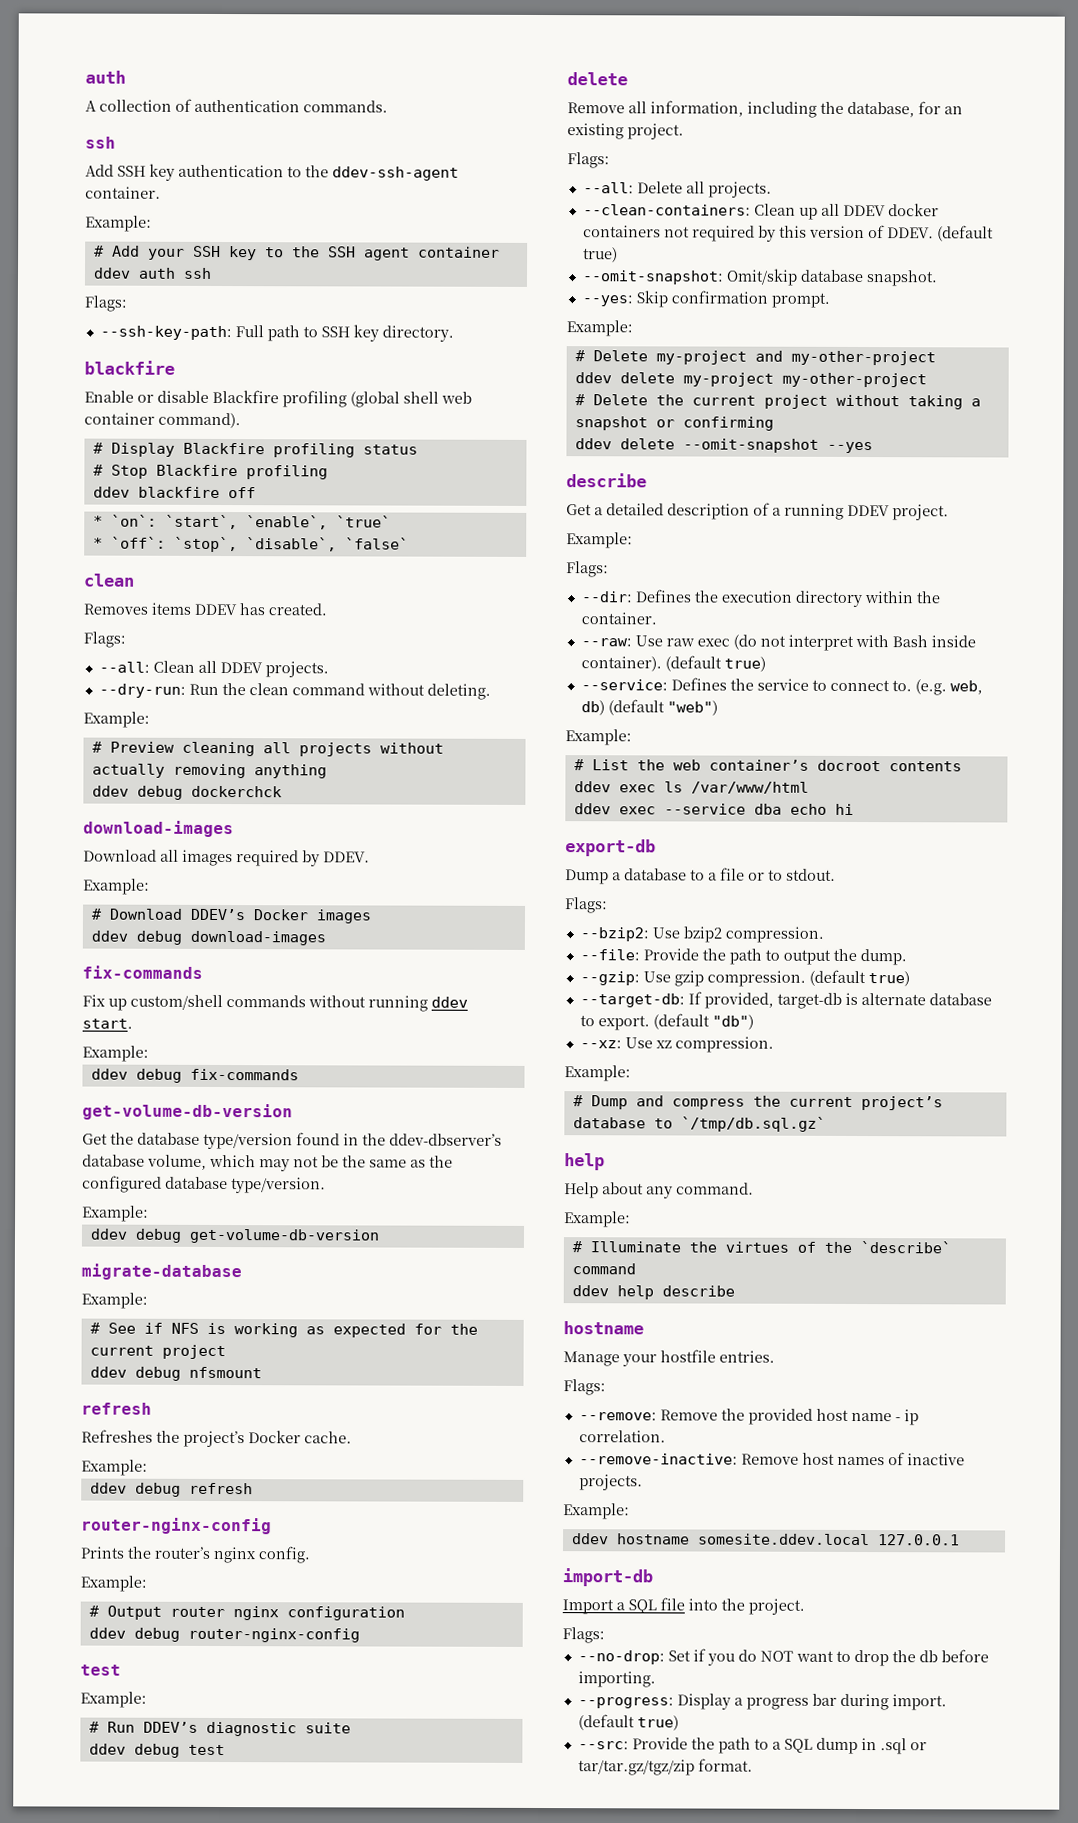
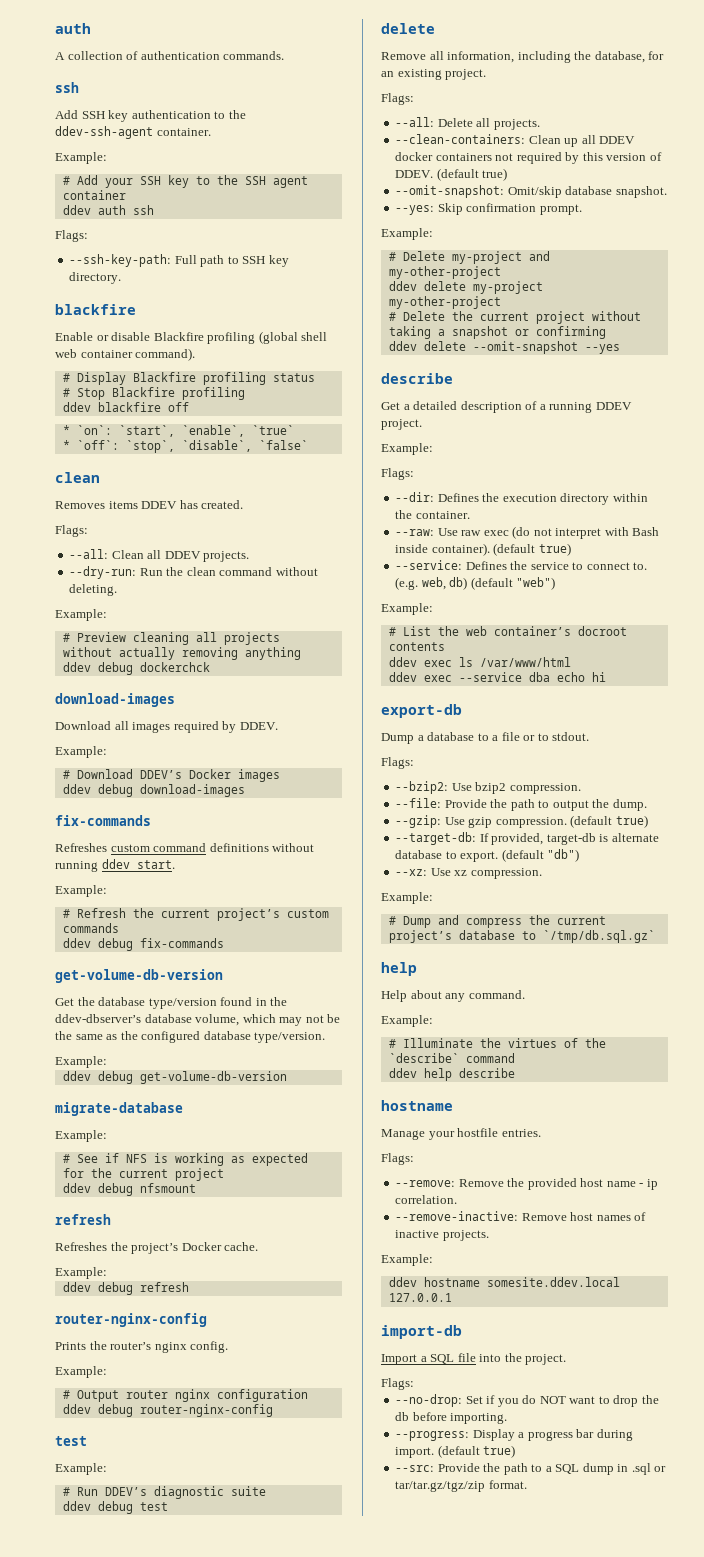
[82,994,306,1011] Fix up custom/shell commands -> [55,843,269,852] Refreshes custom command definitions
(149, 1053) none -> [62,908,329,921] [62,923,119,933] // # Refresh the current project’s custom commands

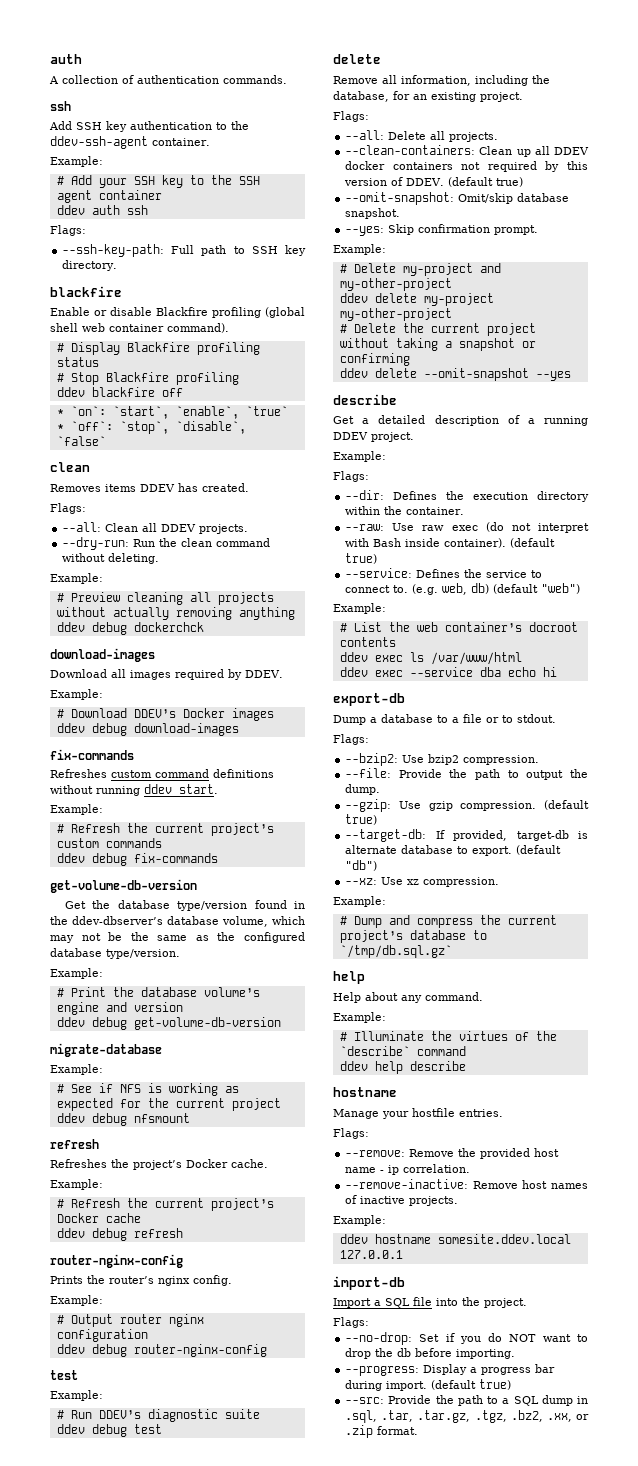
(107, 1062) none -> [56,987,260,997] [56,1002,183,1015] // # Print the database volume’s engine and version
(107, 1273) none -> [56,1198,274,1211] [56,1213,141,1223] // # Refresh the current project’s Docker cache
[631,1463,667,1475] [395,1481,486,1492] .sql or tar/tar.gz/tgz/zip -> [345,1410,589,1423] [345,1425,374,1438] .sql, .tar, .tar.gz, .tgz, .bz2, .xx, or .zip

